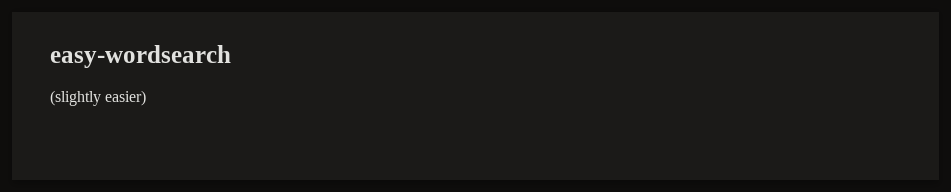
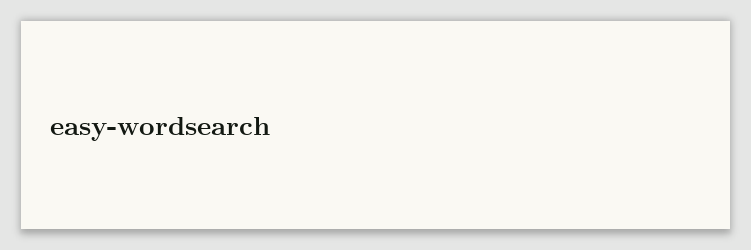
[50,90,147,106] // (slightly easier) -> (270, 129) none

